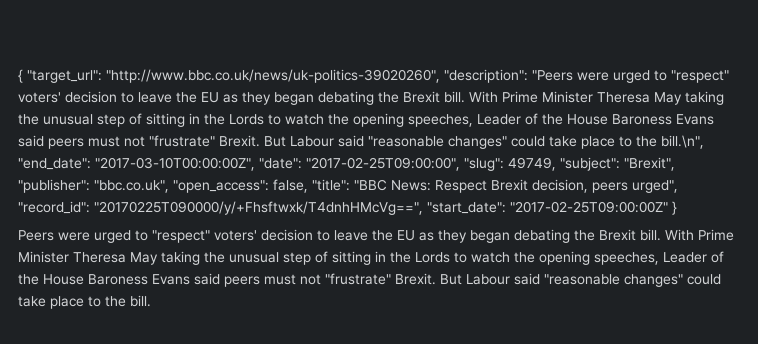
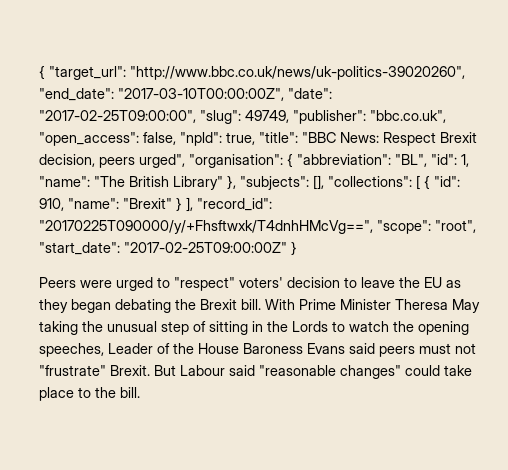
[444,69,729,83] [18,91,724,105] [18,113,714,127] [18,135,704,149] "description": "Peers were urged to "respect" voters' decision to leave the EU as they began debating the Brexit bill. With Prime Minister Theresa May taking the unusual step of sitting in the Lords to watch the opening speeches, Leader of the House Baroness Evans said peers must not "frustrate" Brexit. But Labour said "reasonable changes" could take place to the bill.\n", -> (465, 73) none
[560,157,675,171] "subject": "Brexit", -> (289, 116) none
(308, 186) none -> [180,132,255,146] "npld": true,
[18,201,423,215] "record_id": "20170225T090000/y/+Fhsftwxk/T4dnhHMcVg==", -> [189,153,469,168] [39,175,460,190] [39,197,272,212] [39,220,476,234] "organisation": { "abbreviation": "BL", "id": 1, "name": "The British Library" }, "subjects": [], "collections": [ { "id": 910, "name": "Brexit" } ], "record_id": "20170225T090000/y/+Fhsftwxk/T4dnhHMcVg==", "scope": "root",

